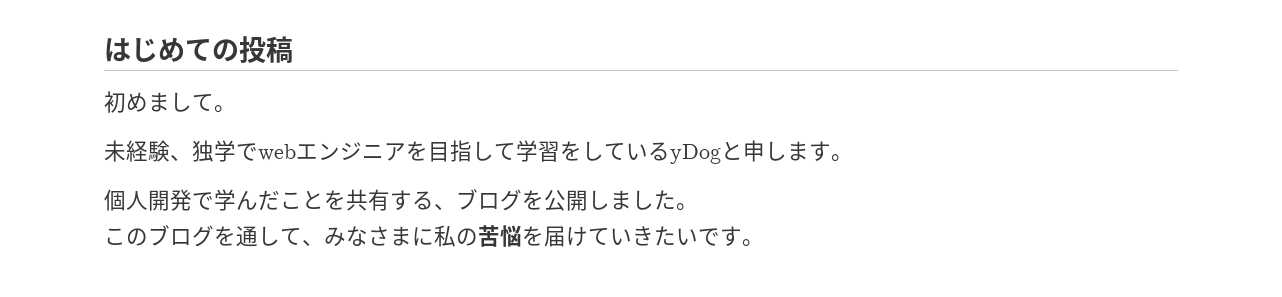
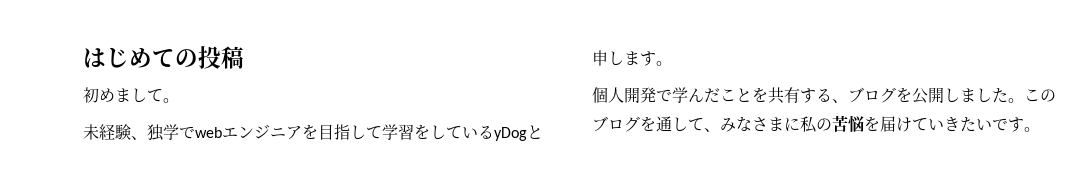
(698, 207) // -> (1024, 100) none

